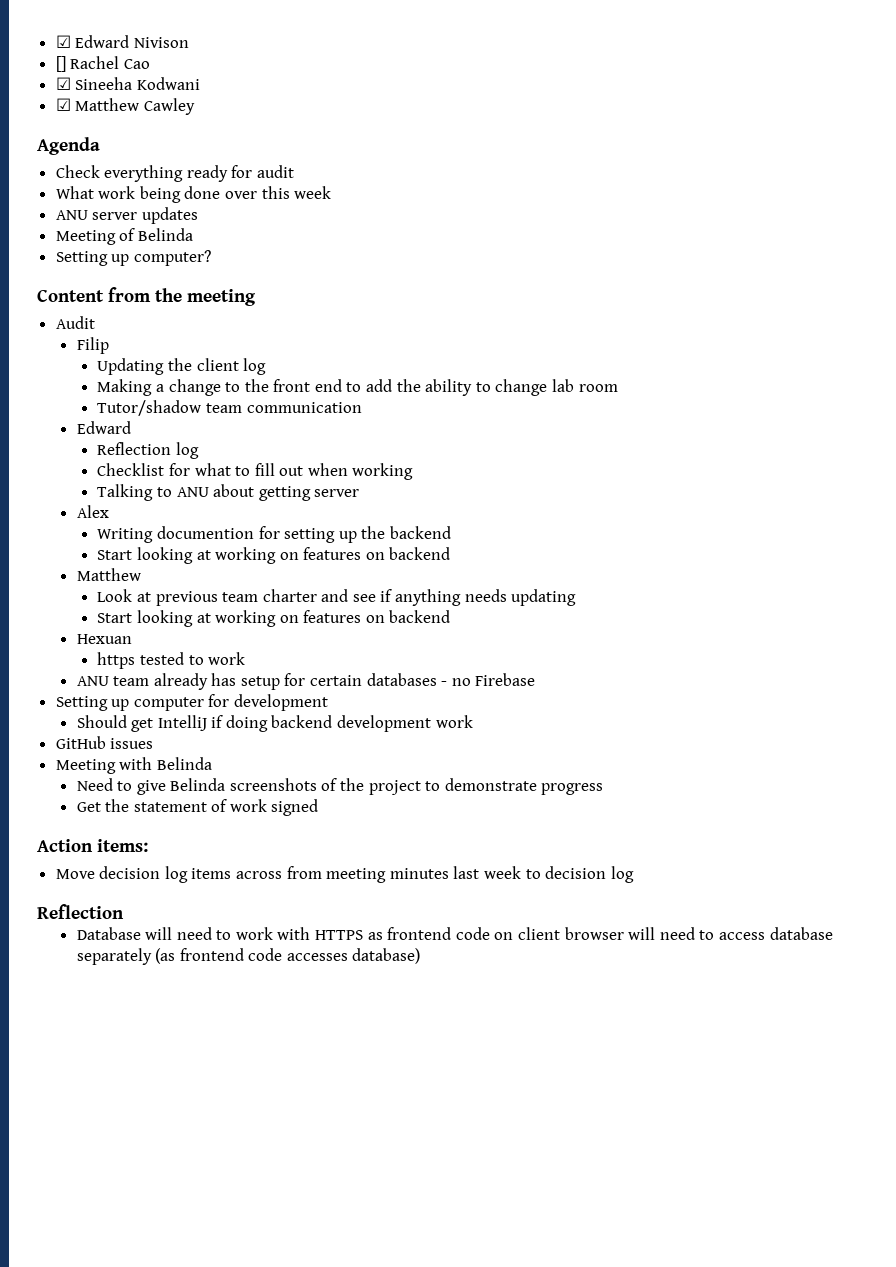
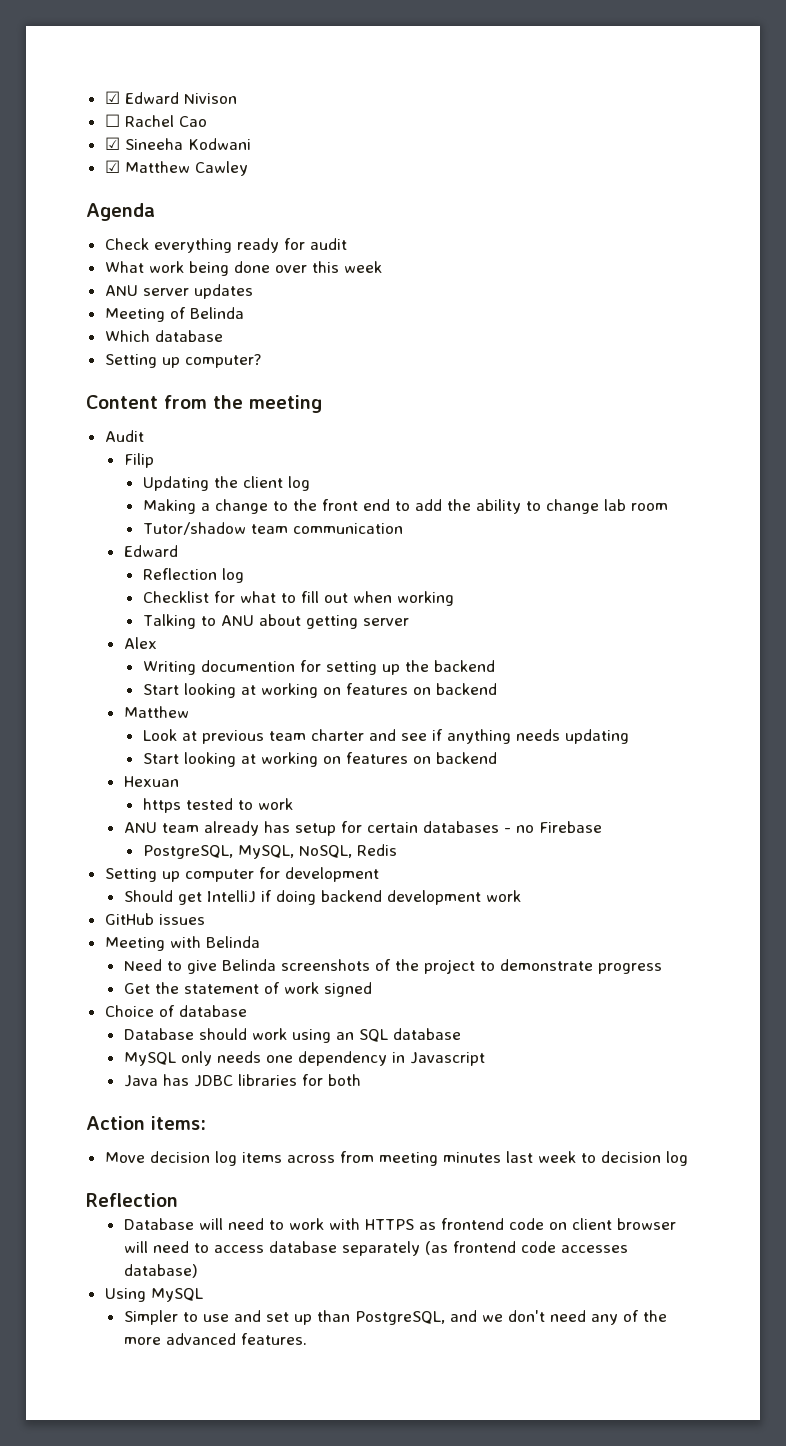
[55,56,66,72] [] -> [104,114,120,127] ☐
(193, 234) none -> [104,330,223,342] // Which database
(536, 679) none -> [142,844,397,859] // PostgreSQL, MySQL, NoSQL, Redis
(319, 807) none -> [104,1005,247,1017] [123,1028,461,1043] [123,1051,485,1066] [123,1074,361,1087] // Choice of database // Database should work using an SQL database // MySQL only needs one dependency in Javascript // Java has JDBC libraries for both
(421, 956) none -> [104,1288,203,1302] [123,1310,667,1325] [123,1333,307,1345] // Using MySQL // Simpler to use and set up than PostgreSQL, and we don't need any of the more advanced features.

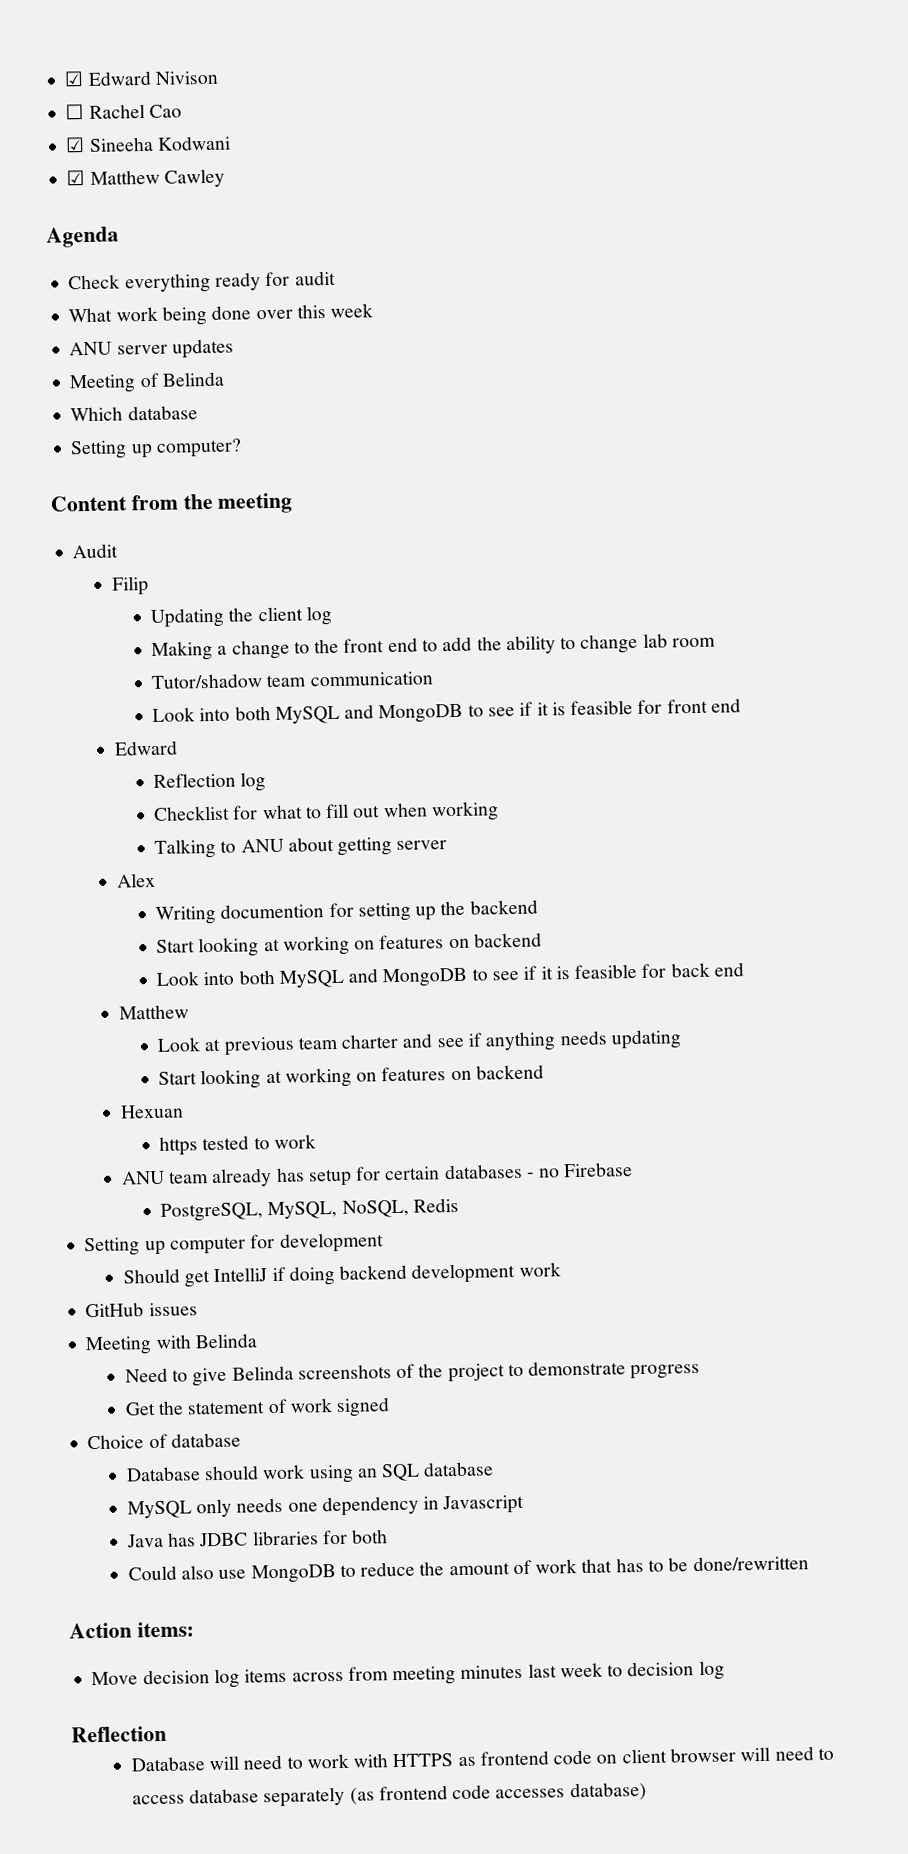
(403, 528) none -> [152,698,741,724] // Look into both MySQL and MongoDB to see if it is feasible for front end
(497, 689) none -> [156,962,744,988] // Look into both MySQL and MongoDB to see if it is feasible for back end
(361, 1080) none -> [127,1555,809,1584] // Could also use MongoDB to reduce the amount of work that has to be done/rewritten
[104,1288,203,1302] [123,1310,667,1325] [123,1333,307,1345] // Using MySQL // Simpler to use and set up than PostgreSQL, and we don't need any of the more advanced features. -> (647, 1791) none

